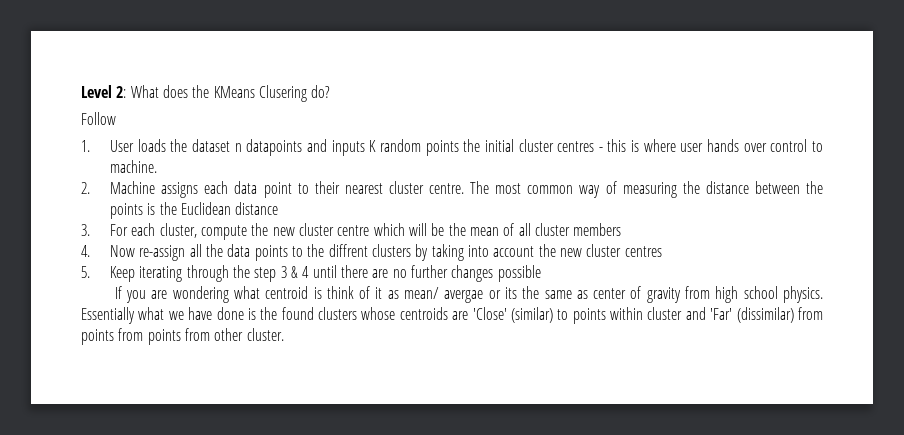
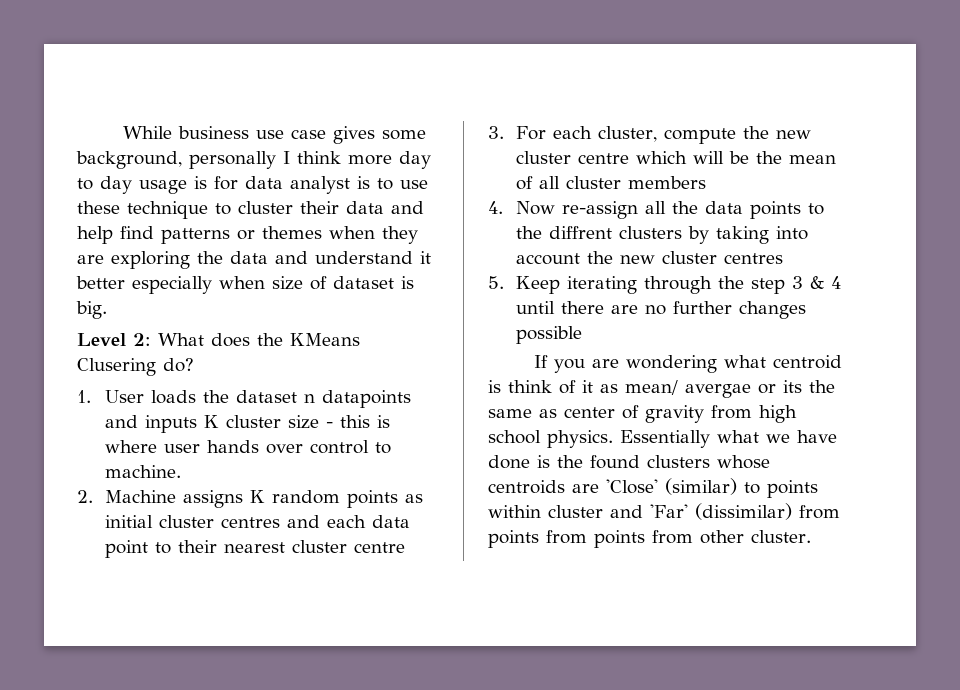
(81, 91) none -> [122,126,426,144] [76,151,431,169] [77,176,428,194] [77,201,424,219] [77,226,418,244] [77,251,431,269] [76,276,414,294] [76,301,107,319] While business use case gives some background, personally I think more day to day usage is for data analyst is to use these technique to cluster their data and help find patterns or themes when they are exploring the data and understand it better especially when size of dataset is big. //
[81,112,116,125] // Follow -> (194, 365) none
[379,139,595,156] random points the initial cluster centres -> [225,415,319,429] cluster size
(199, 190) none -> [249,490,423,508] [104,515,320,528] K random points as initial cluster centres and
[429,181,823,198] [110,202,279,219] centre. The most common way of measuring the distance between the points is the Euclidean distance -> [353,542,405,553] centre

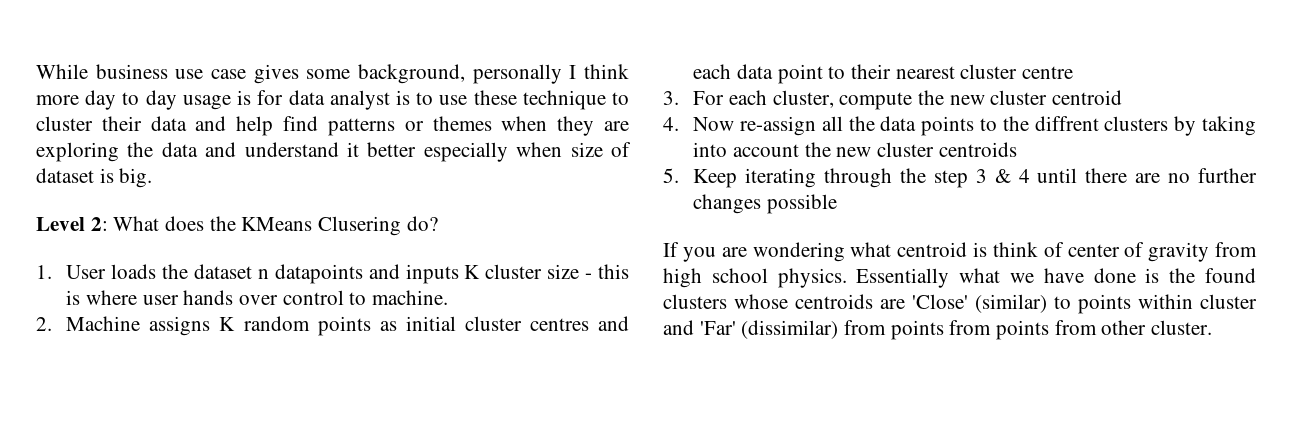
[577,151,836,164] [515,176,706,190] centre which will be the mean of all cluster members -> [1051,90,1122,105] centroid
[723,253,783,264] centres -> [938,142,1017,157] centroids
[582,380,835,398] [488,409,557,418] it as mean/ avergae or its the same as -> (1064, 249) none

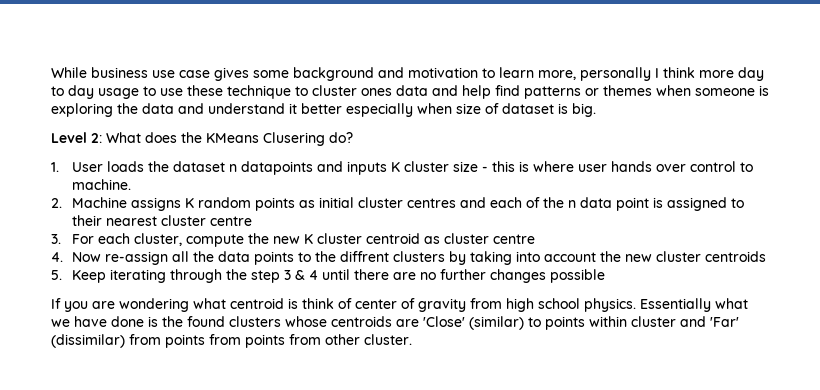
[358,64,465,84] background, -> [293,67,576,81] background and motivation to learn more,
[237,90,410,110] is for data analyst is -> (139, 93) none
[101,116,142,131] their -> [361,88,392,96] ones
[557,116,629,136] they are -> [695,85,769,96] someone is
[736,64,823,84] data point -> [526,197,728,211] of the n data point is assigned
(985, 100) none -> [304,234,314,244] K
(1122, 97) none -> [424,233,536,244] as cluster centre

